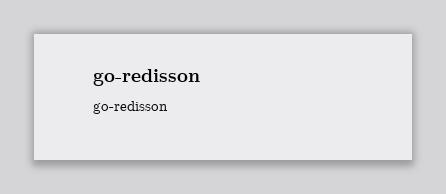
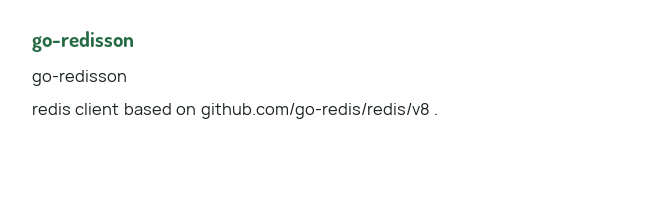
(168, 107) none -> [32,103,439,119] // redis client based on github.com/go-redis/redis/v8 .

